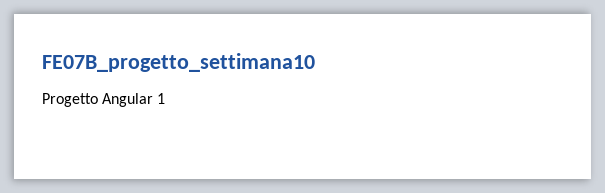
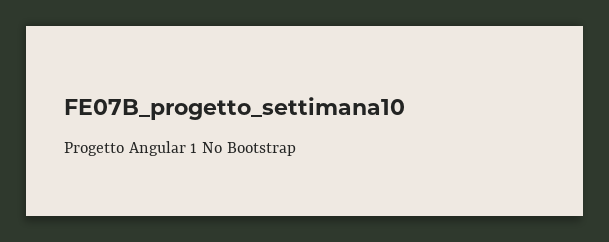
(166, 98) none -> [202,142,296,156] No Bootstrap

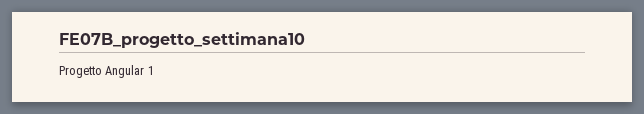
[202,142,296,156] No Bootstrap -> (154, 70) none

